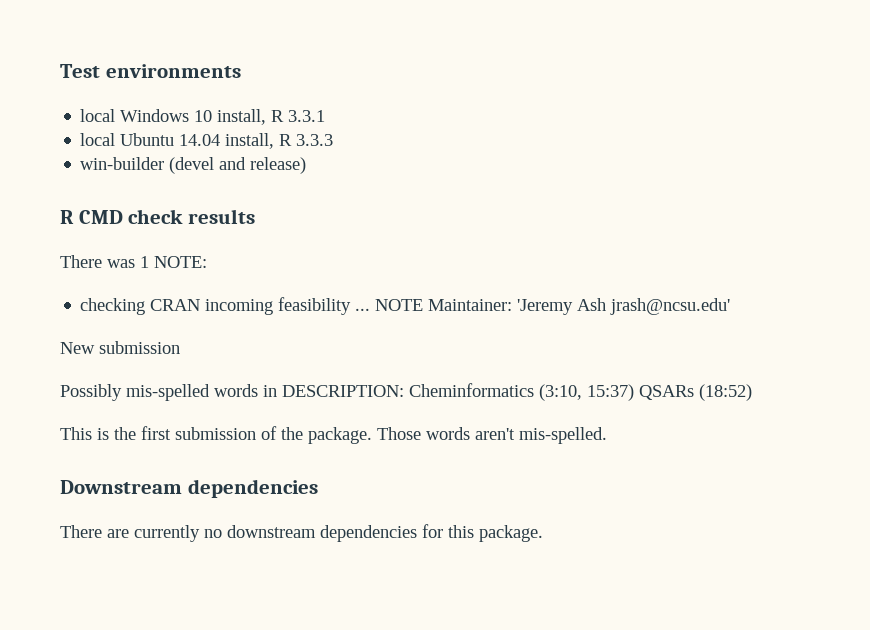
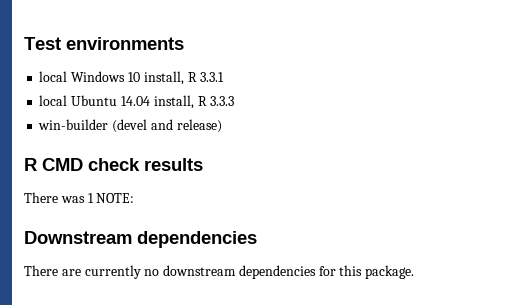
[80,297,731,315] [60,341,180,354] [60,383,752,401] [60,426,607,444] // checking CRAN incoming feasibility ... NOTE Maintainer: 'Jeremy Ash jrash@ncsu.edu' // New submission // Possibly mis-spelled words in DESCRIPTION: Cheminformatics (3:10, 15:37) QSARs (18:52) // This is the first submission of the package. Those words aren't mis-spelled. -> (135, 198) none

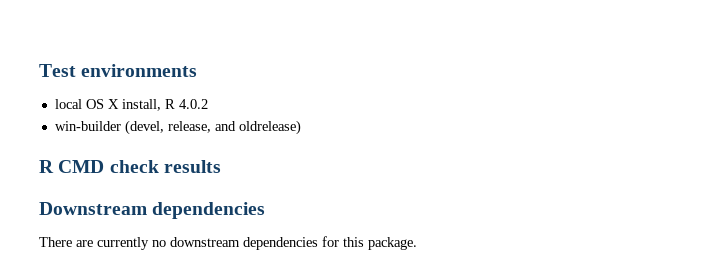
[71,71,225,85] [39,95,235,109] [38,119,222,133] Windows 10 install, R 3.3.1 // local Ubuntu 14.04 install, R 3.3.3 // win-builder (devel and release) -> [85,99,208,111] [54,120,301,135] OS X install, R 4.0.2 // win-builder (devel, release, and oldrelease)
[24,192,135,203] // There was 1 NOTE: -> (221, 166) none

